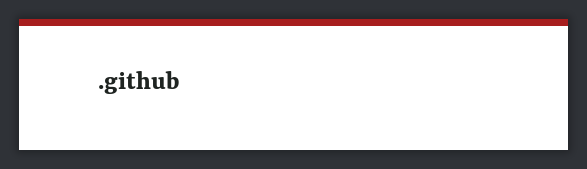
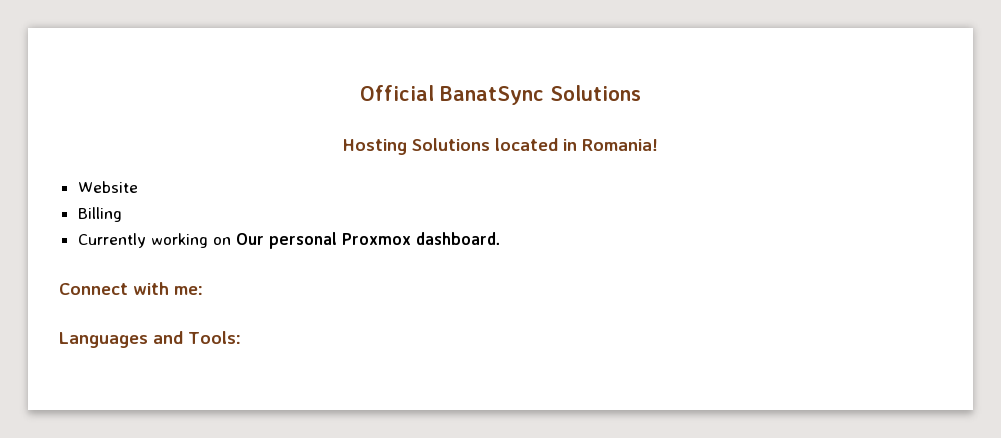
[98,71,180,94] .github -> [360,85,641,105] [343,138,658,155] [77,181,138,193] [77,207,122,222] [77,232,501,249] [59,282,203,295] [59,331,241,348] Official BanatSync Solutions // Hosting Solutions located in Romania! // Website // Billing // Currently working on Our personal Proxmox dashboard. // Connect with me: // Languages and Tools:

